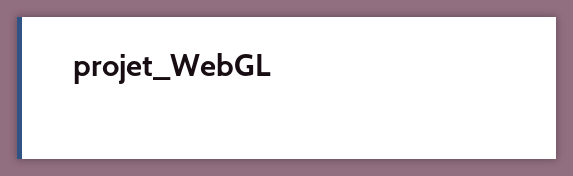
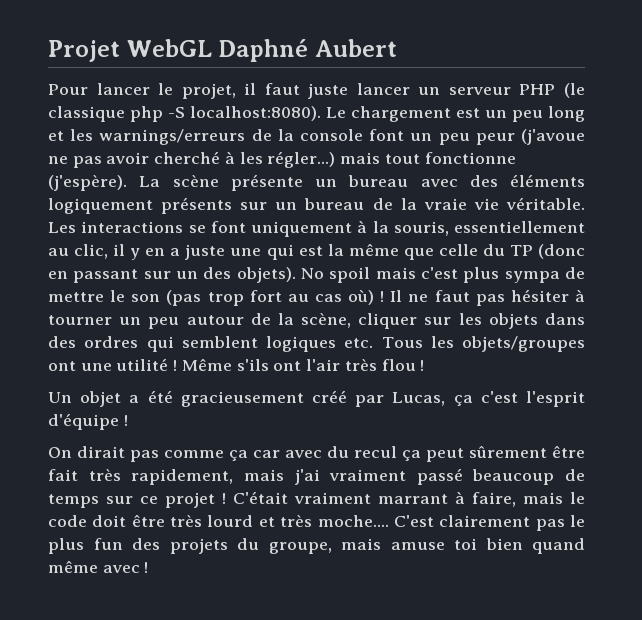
[73,53,271,84] projet_WebGL -> [48,39,397,62] [48,83,585,99] [48,106,585,122] [48,129,585,145] [48,151,516,168] [48,174,585,191] [48,197,585,214] [48,220,585,237] [48,243,585,260] [48,267,585,283] [48,289,585,306] [48,313,585,329] [48,336,585,352] [48,358,425,371] [48,390,585,407] [48,413,128,430] [48,445,585,462] [48,468,585,485] [48,491,585,508] [48,514,586,531] [48,538,585,554] [48,560,149,573] Projet WebGL Daphné Aubert // Pour lancer le projet, il faut juste lancer un serveur PHP (le classique php -S localhost:8080). Le chargement est un peu long et les warnings/erreurs de la console font un peu peur (j'avoue ne pas avoir cherché à les régler...) mais tout fonctionne (j'espère). La scène présente un bureau avec des éléments logiquement présents sur un bureau de la vraie vie véritable. Les interactions se font uniquement à la souris, essentiellement au clic, il y en a juste une qui est la même que celle du TP (donc en passant sur un des objets). No spoil mais c'est plus sympa de mettre le son (pas trop fort au cas où) ! Il ne faut pas hésiter à tourner un peu autour de la scène, cliquer sur les objets dans des ordres qui semblent logiques etc. Tous les objets/groupes ont une utilité ! Même s'ils ont l'air très flou ! // Un objet a été gracieusement créé par Lucas, ça c'est l'esprit d'équipe ! // On dirait pas comme ça car avec du recul ça peut sûrement être fait très rapidement, mais j'ai vraiment passé beaucoup de temps sur ce projet ! C'était vraiment marrant à faire, mais le code doit être très lourd et très moche.... C'est clairement pas le plus fun des projets du groupe, mais amuse toi bien quand même avec !

